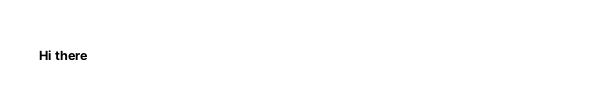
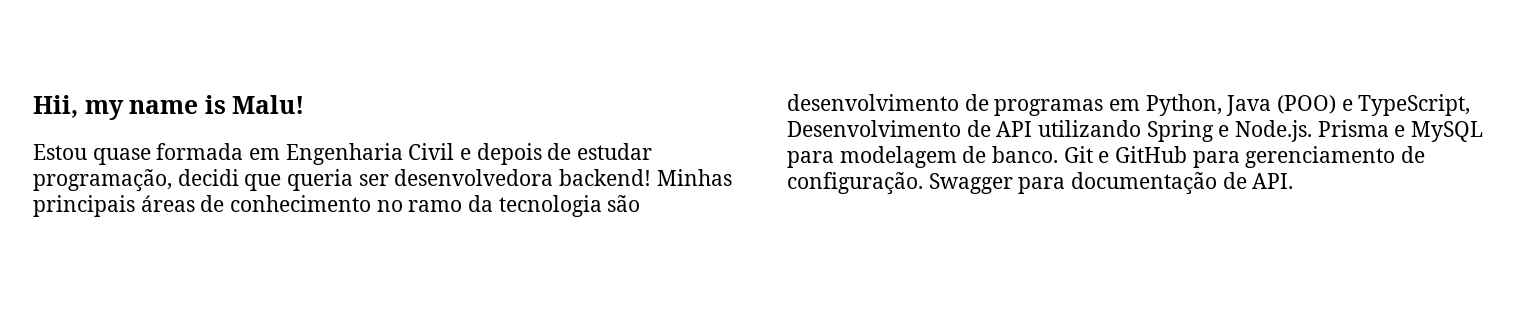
[39,50,88,61] Hi there -> [33,95,305,120] [33,143,653,165] [33,169,732,192] [33,195,641,217] [787,94,1471,116] [787,120,1484,142] [787,146,1426,168] [787,172,1294,195] Hii, my name is Malu! // Estou quase formada em Engenharia Civil e depois de estudar programação, decidi que queria ser desenvolvedora backend! Minhas principais áreas de conhecimento no ramo da tecnologia são desenvolvimento de programas em Python, Java (POO) e TypeScript, Desenvolvimento de API utilizando Spring e Node.js. Prisma e MySQL para modelagem de banco. Git e GitHub para gerenciamento de configuração. Swagger para documentação de API.

